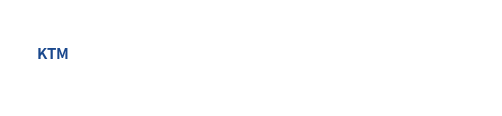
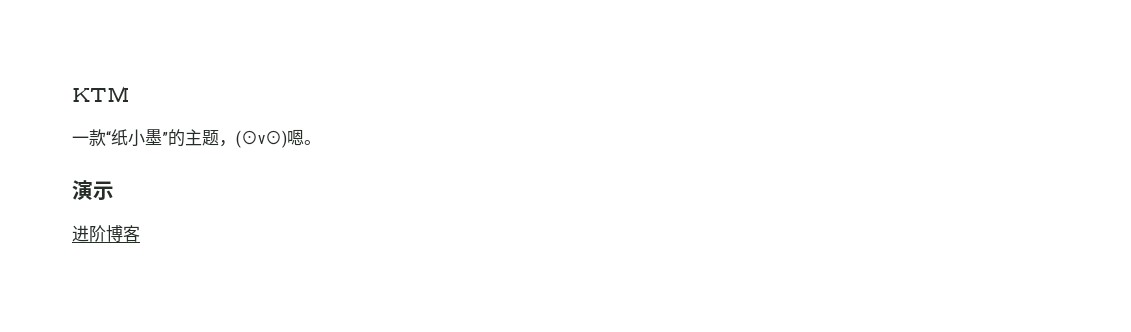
(69, 53) none -> [72,129,321,148] [72,180,114,200] [72,225,140,242] // 一款“纸小墨”的主题，(⊙v⊙)嗯。 // 演示 // 进阶博客

